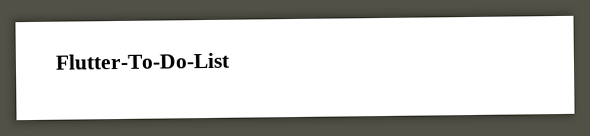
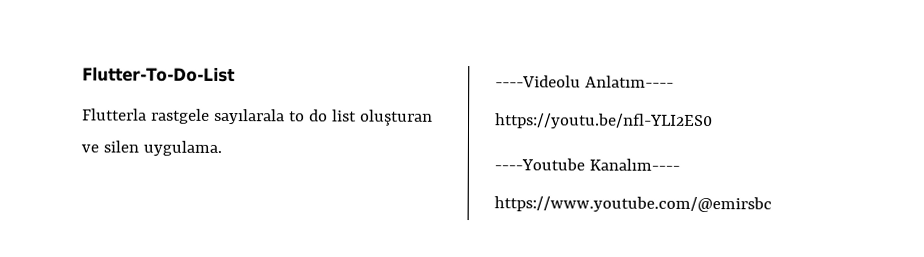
(230, 61) none -> [82,108,433,126] [81,140,222,156] [495,75,674,88] [495,113,713,130] [494,158,680,171] [494,196,772,213] // Flutterla rastgele sayılarala to do list oluşturan ve silen uygulama. // ----Videolu Anlatım---- // https://youtu.be/nfl-YLI2ES0 // ----Youtube Kanalım---- // https://www.youtube.com/@emirsbc

